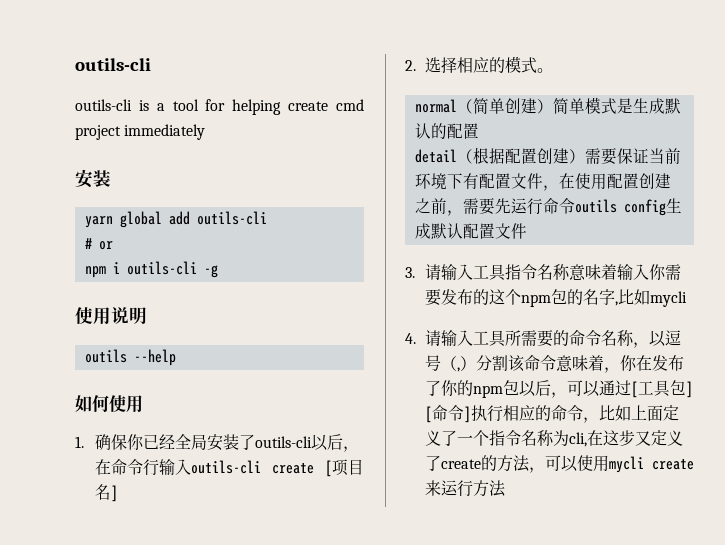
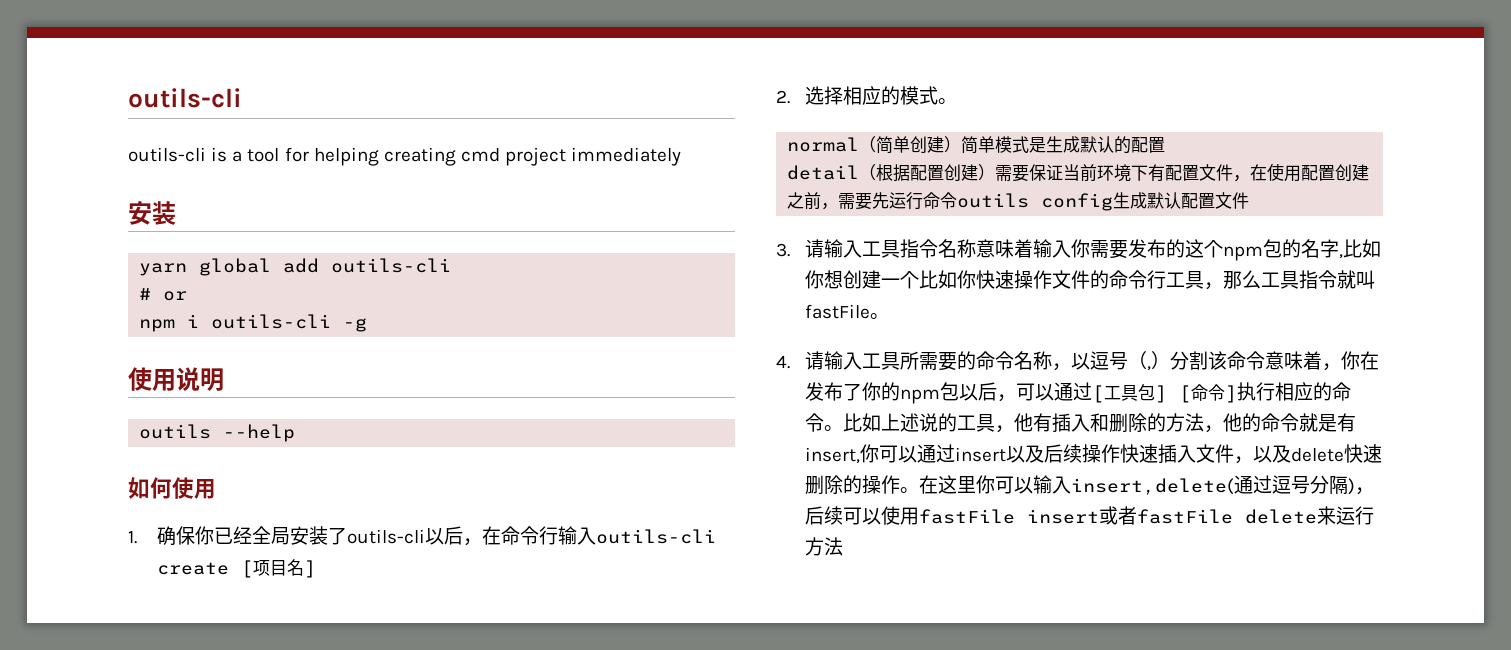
[288,101,329,111] create -> [383,147,456,166] creating
[650,291,688,307] mycli -> [804,270,1375,290] [804,304,889,319] 你想创建一个比如你快速操作文件的命令行工具，那么工具指令就叫fastFile。
[583,405,680,423] [425,430,684,447] [425,455,694,473] ，比如上面定义了一个指令名称为cli,在这步又定义了create的方法，可以使用mycli create -> [823,413,1356,433] [804,444,1382,464] [804,475,1374,495] [804,506,1317,525] 。比如上述说的工具，他有插入和删除的方法，他的命令就是有insert,你可以通过insert以及后续操作快速插入文件，以及delete快速删除的操作。在这里你可以输入insert,delete(通过逗号分隔)，后续可以使用fastFile insert或者fastFile delete

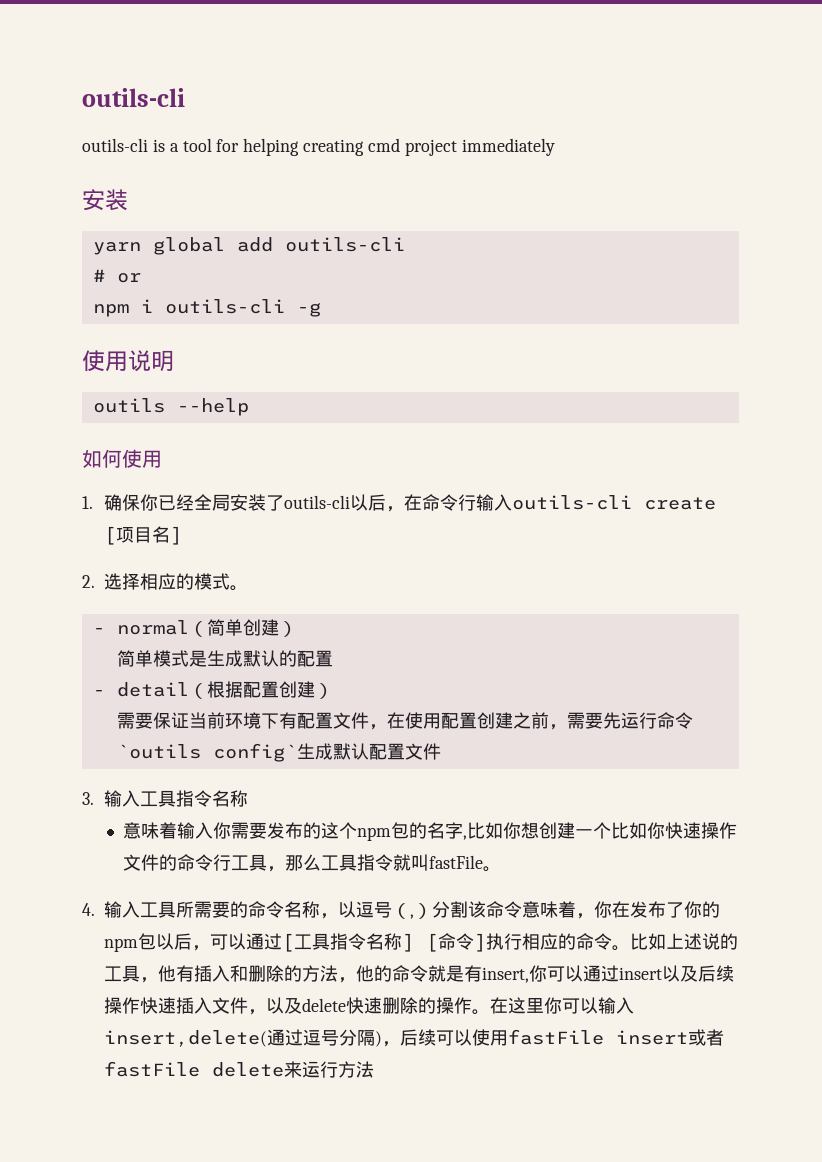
(957, 101) none -> [92,628,105,634] -
(962, 144) none -> (297, 629) //
(1166, 145) none -> [92,690,105,696] -
(996, 172) none -> (333, 691) //
[957,193,1114,211] outils config -> [116,743,297,762] `outils config`
[804,239,824,258] 请 -> (94, 798) none
(976, 248) none -> (248, 798) //
[804,351,824,370] 请 -> (95, 909) none
[1137,384,1155,401] 包 -> [330,933,402,950] 指令名称

